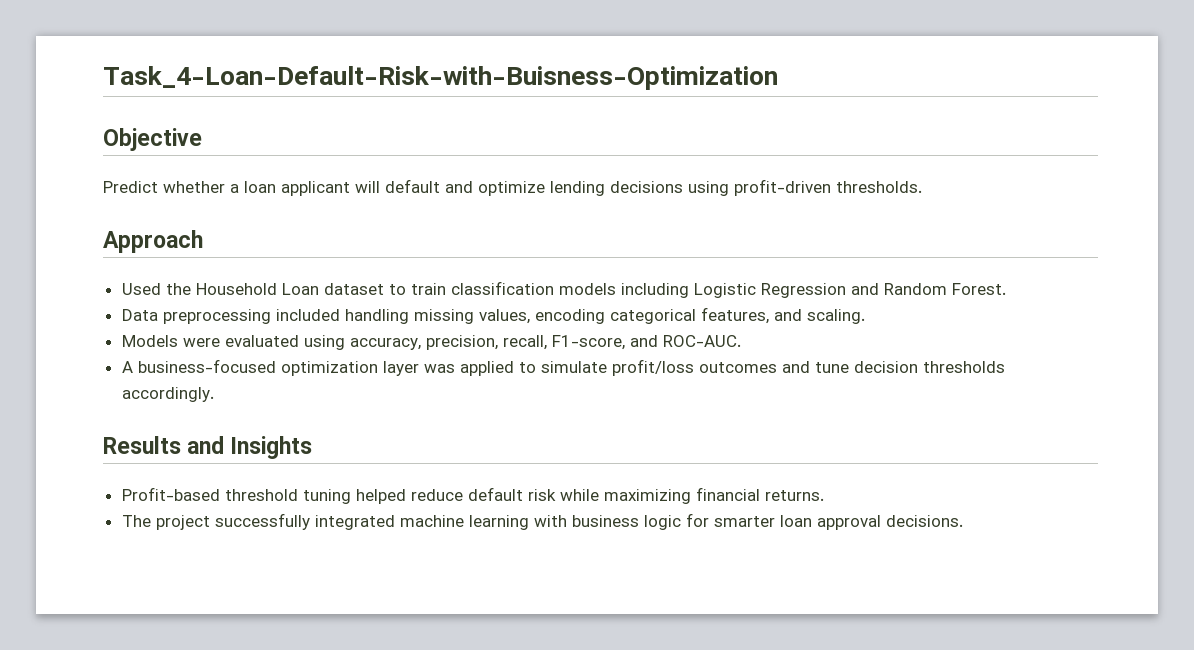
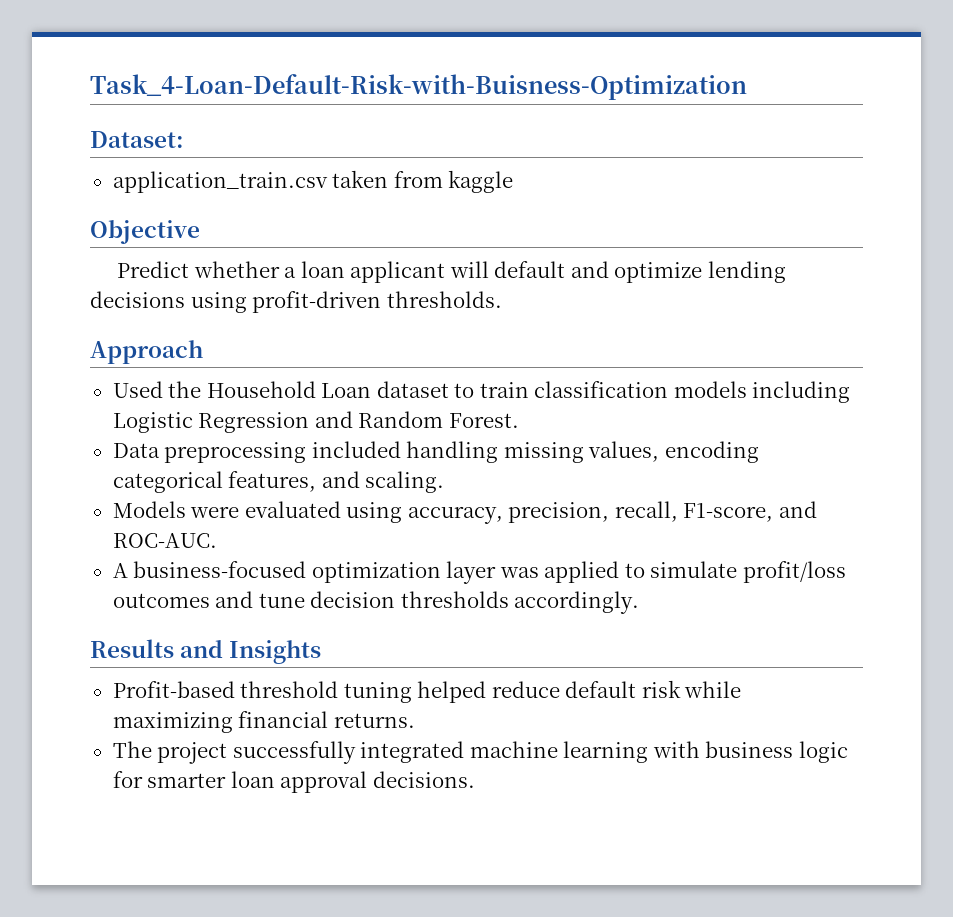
(778, 78) none -> [90,131,184,148] [112,170,514,193] // Dataset: // application_train.csv taken from kaggle

